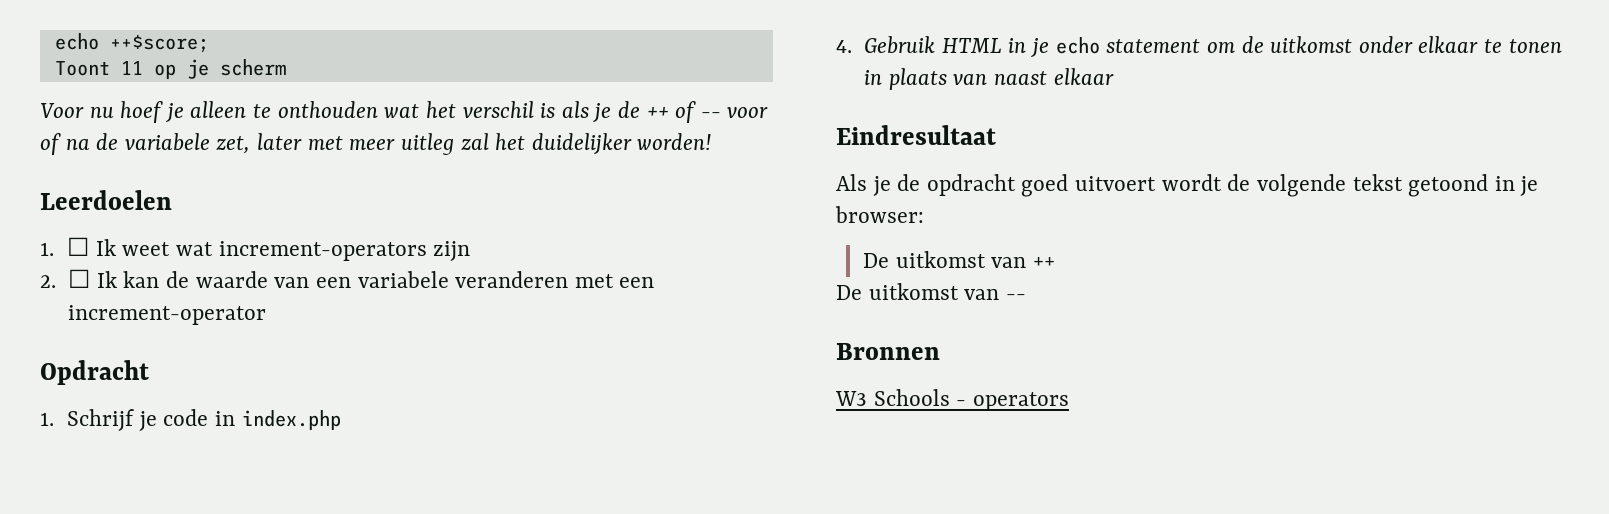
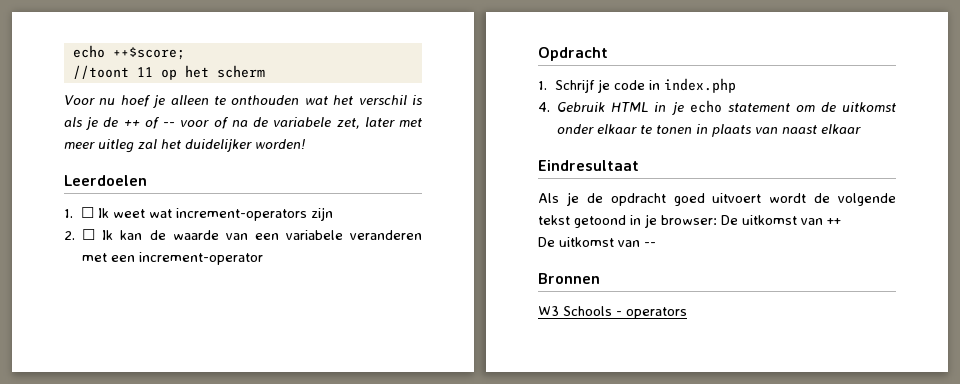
[54,61,110,76] Toont -> [72,65,129,79] //toont
[186,59,209,79] je -> [184,65,209,78] het
(924, 214) // -> (717, 220) none

